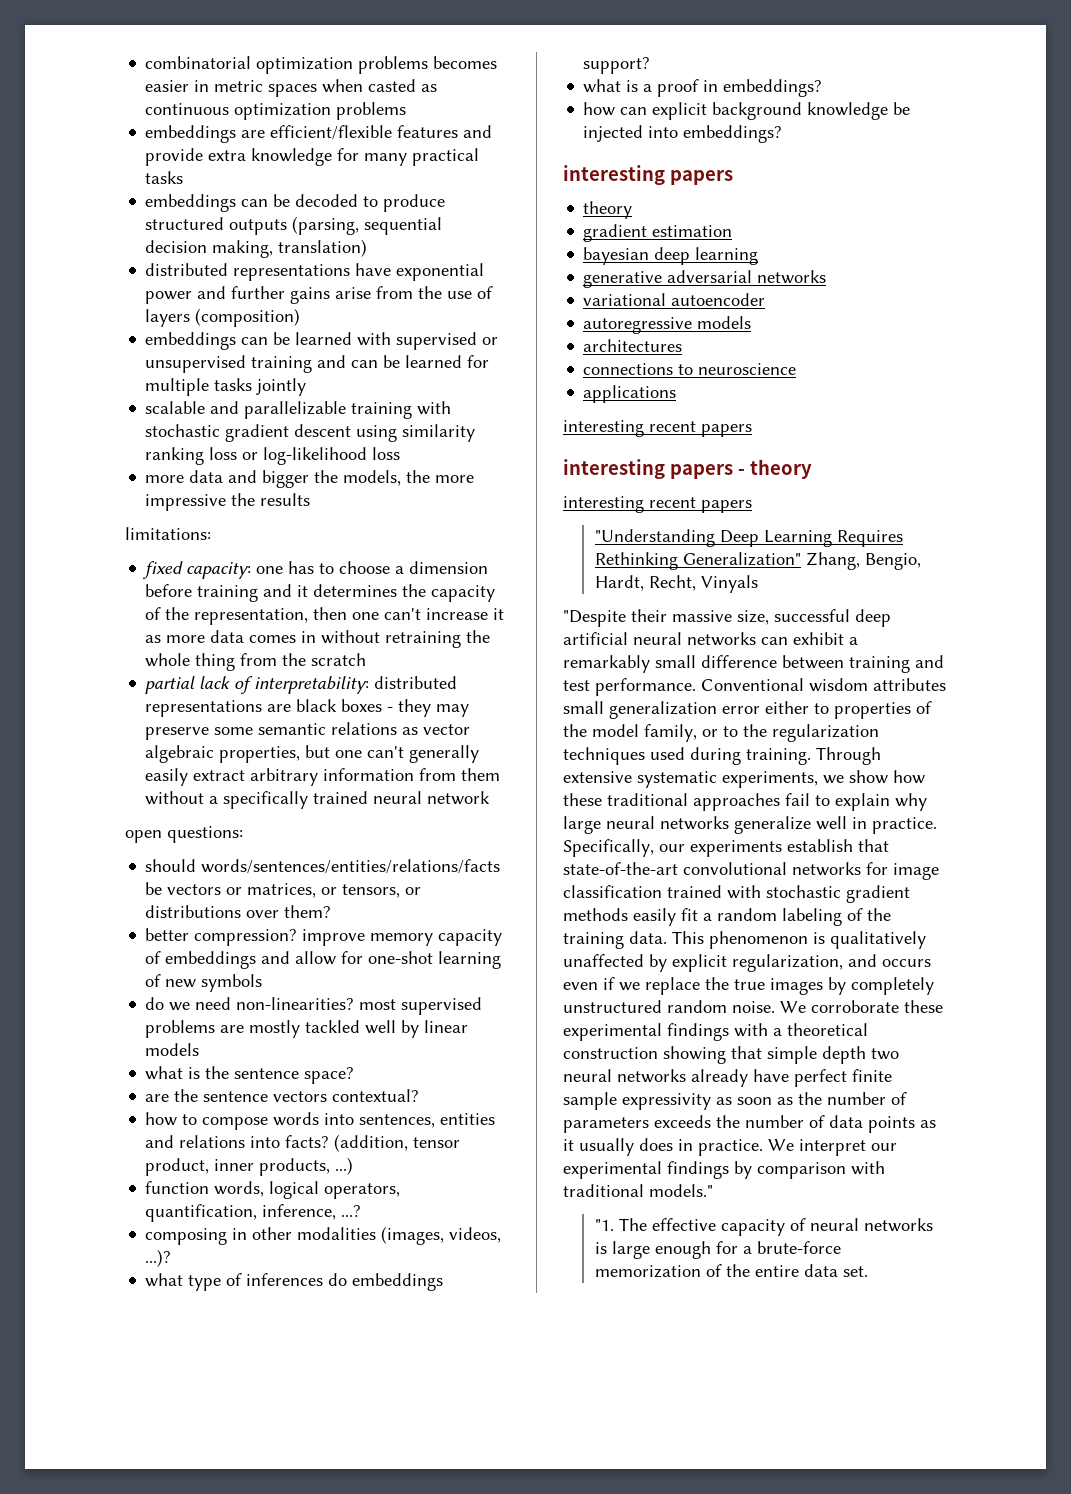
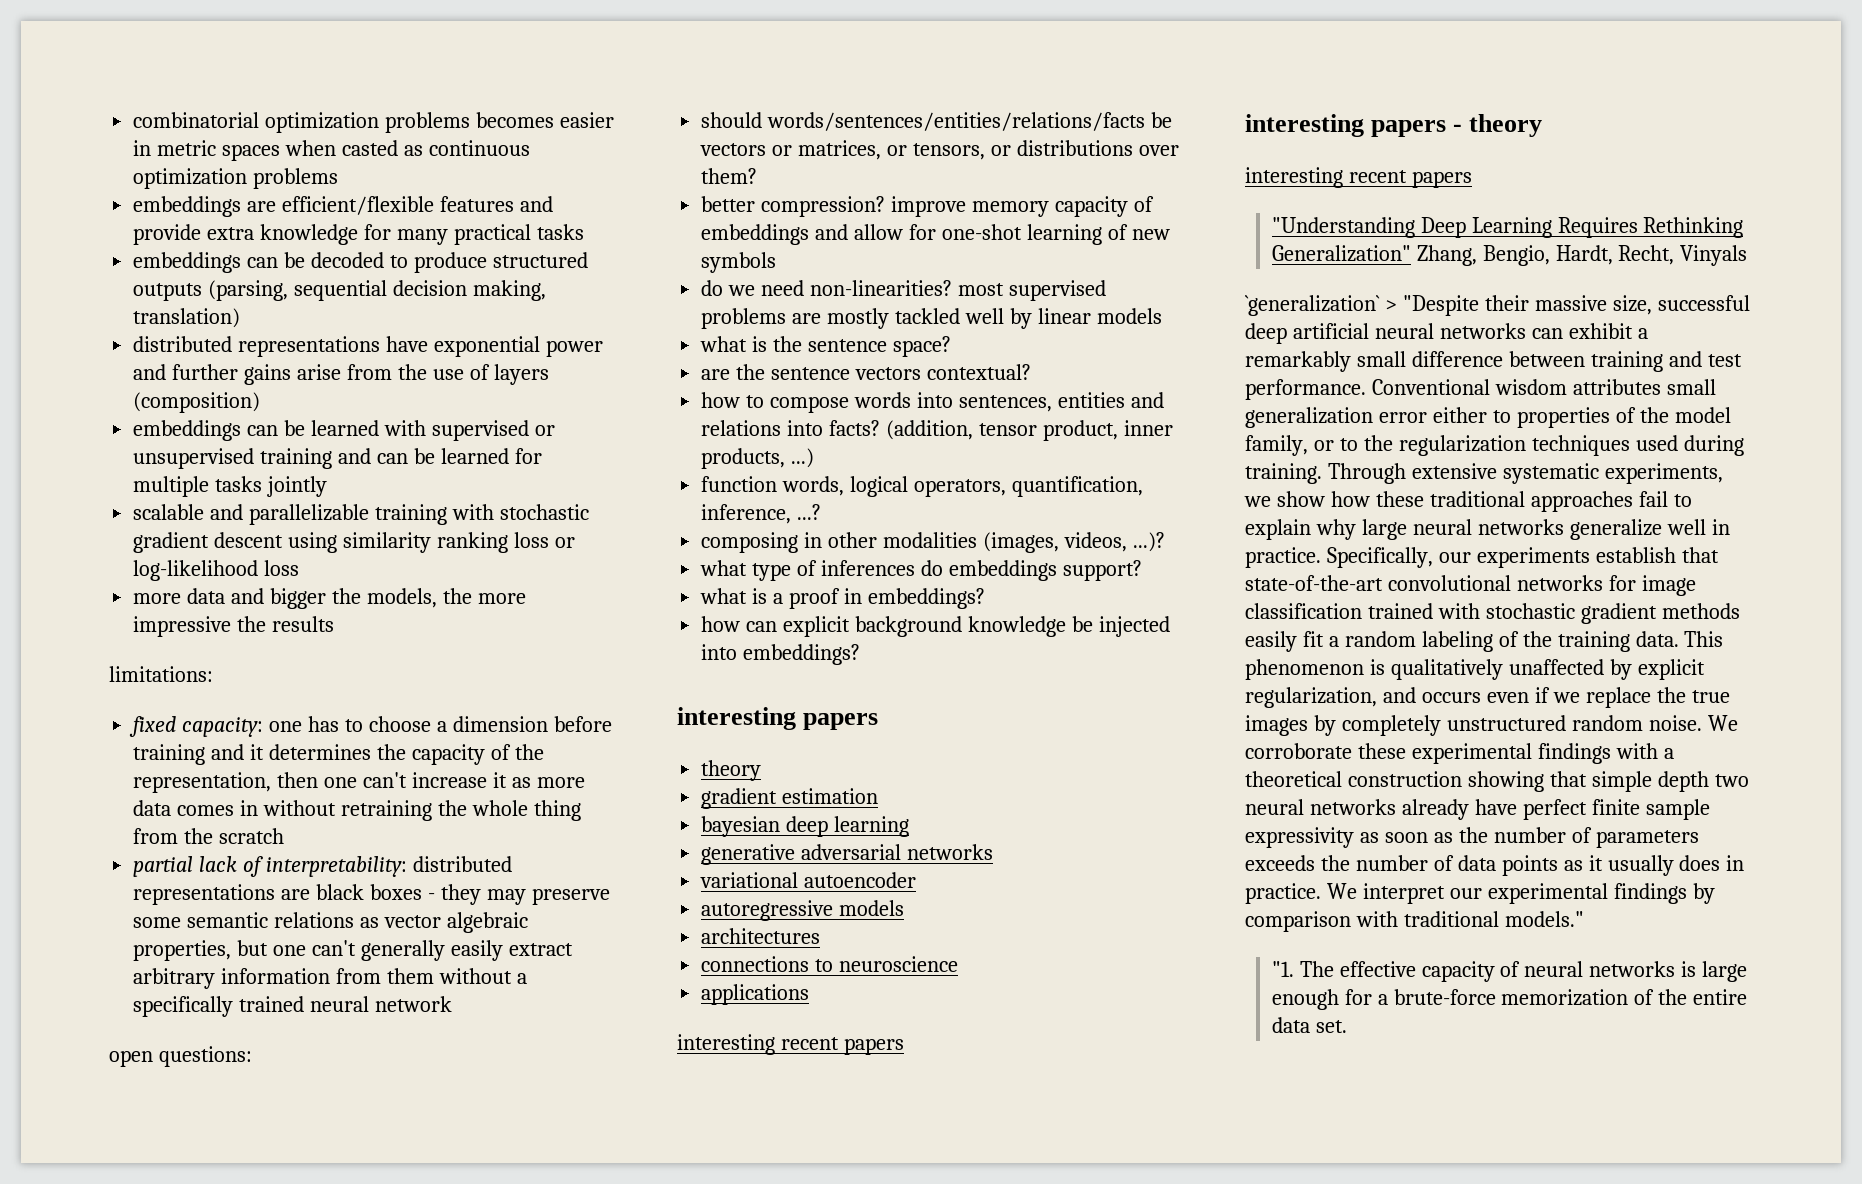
(758, 584) none -> [1245,295,1397,316] `generalization` >

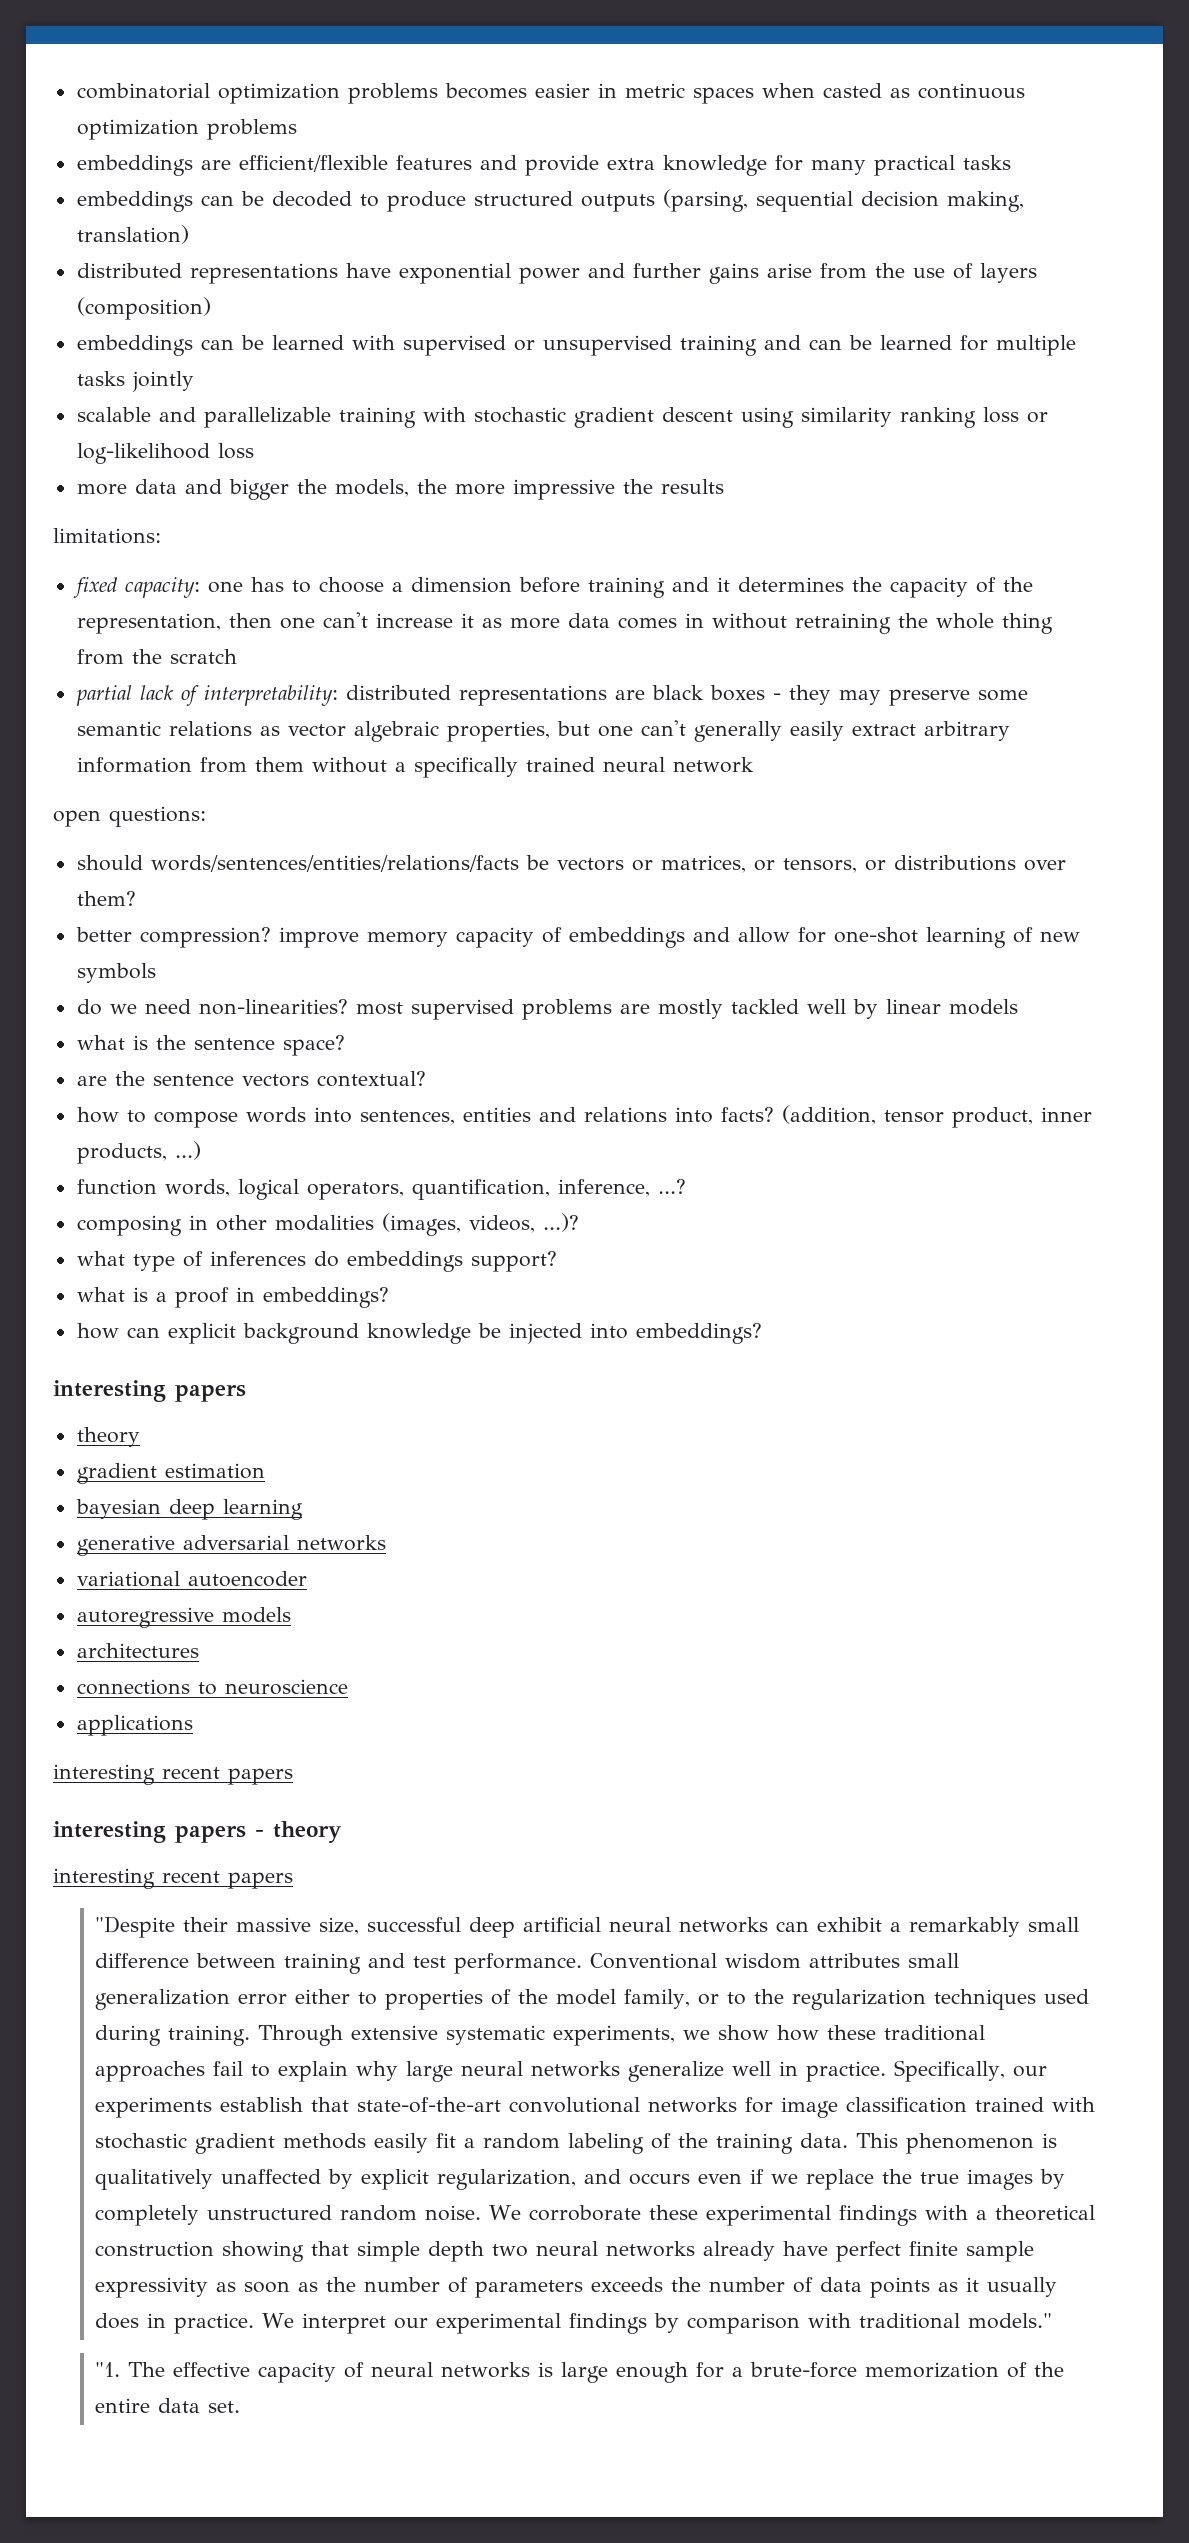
[1271,217,1744,238] [1271,245,1748,266] [1245,295,1397,316] "Understanding Deep Learning Requires Rethinking Generalization" Zhang, Bengio, Hardt, Recht, Vinyals // `generalization` > -> (293, 1880) none

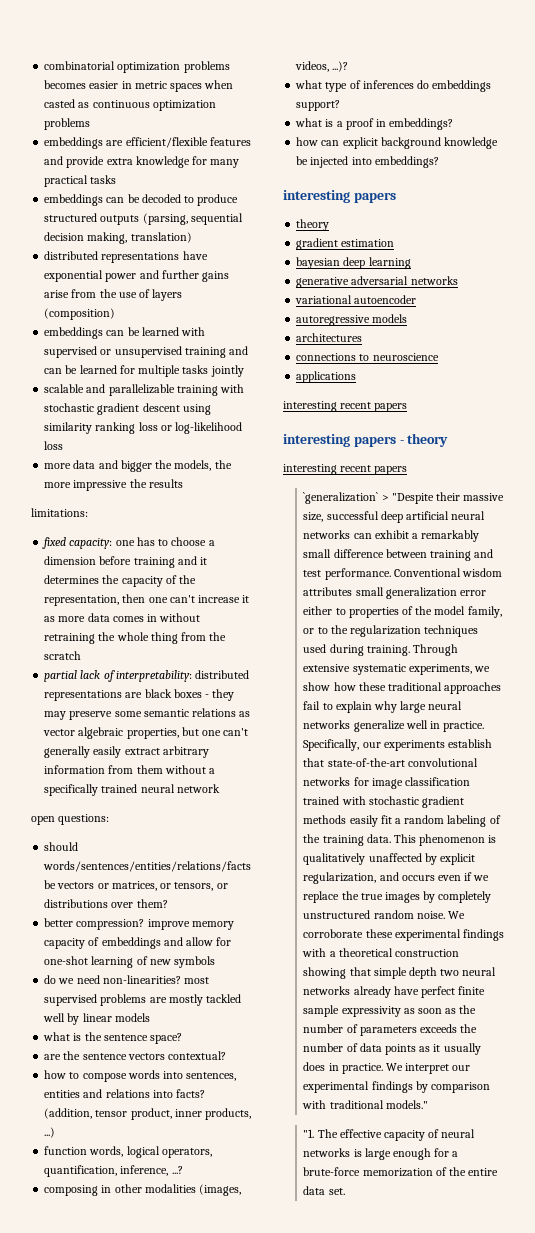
(293, 1880) none -> [303,492,389,504] `generalization` >

